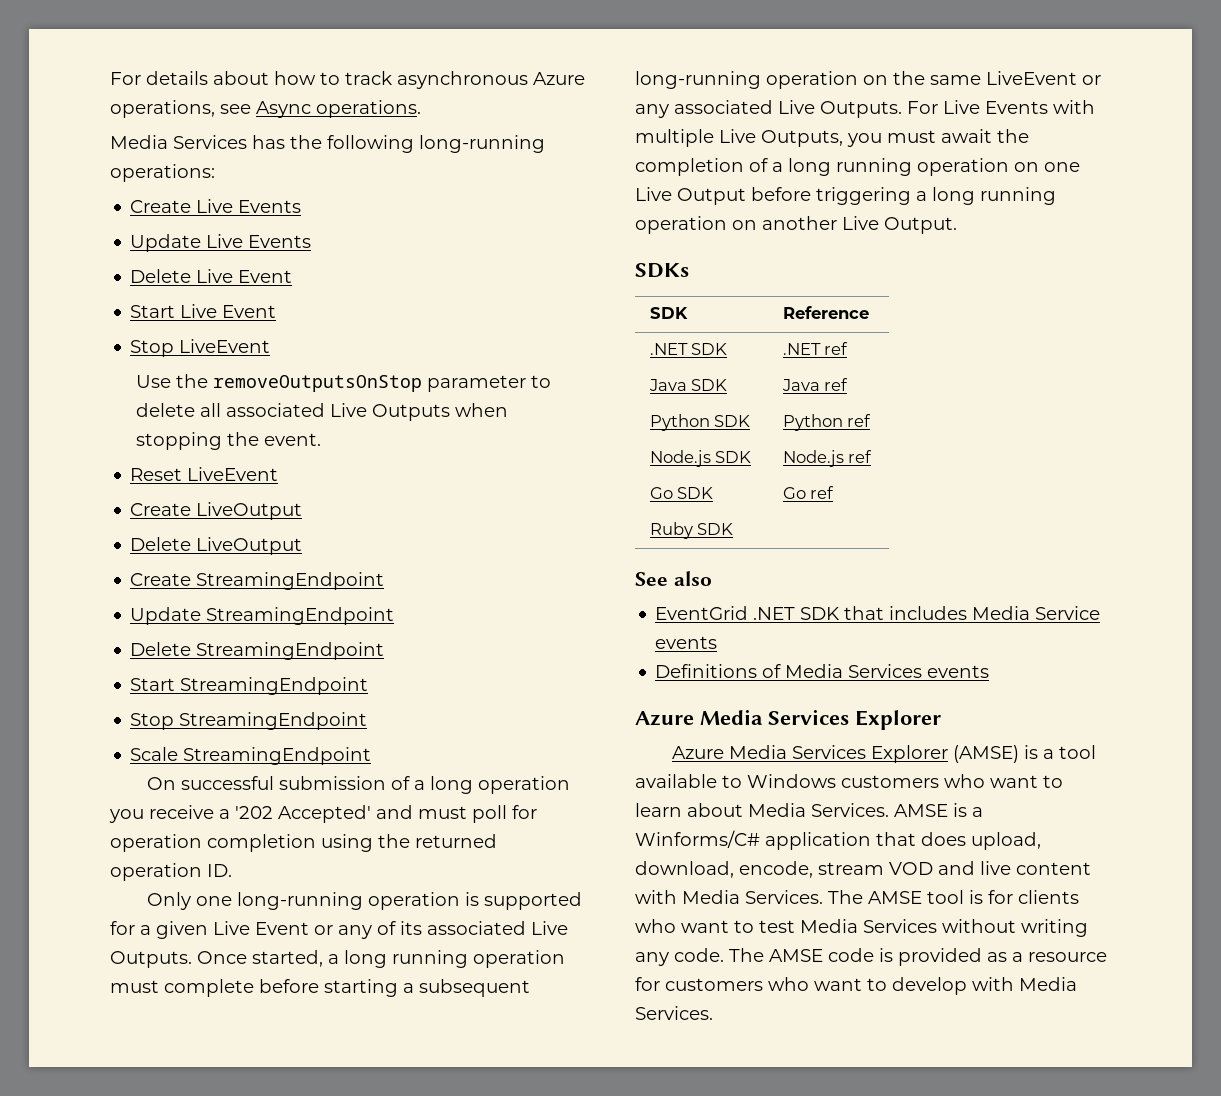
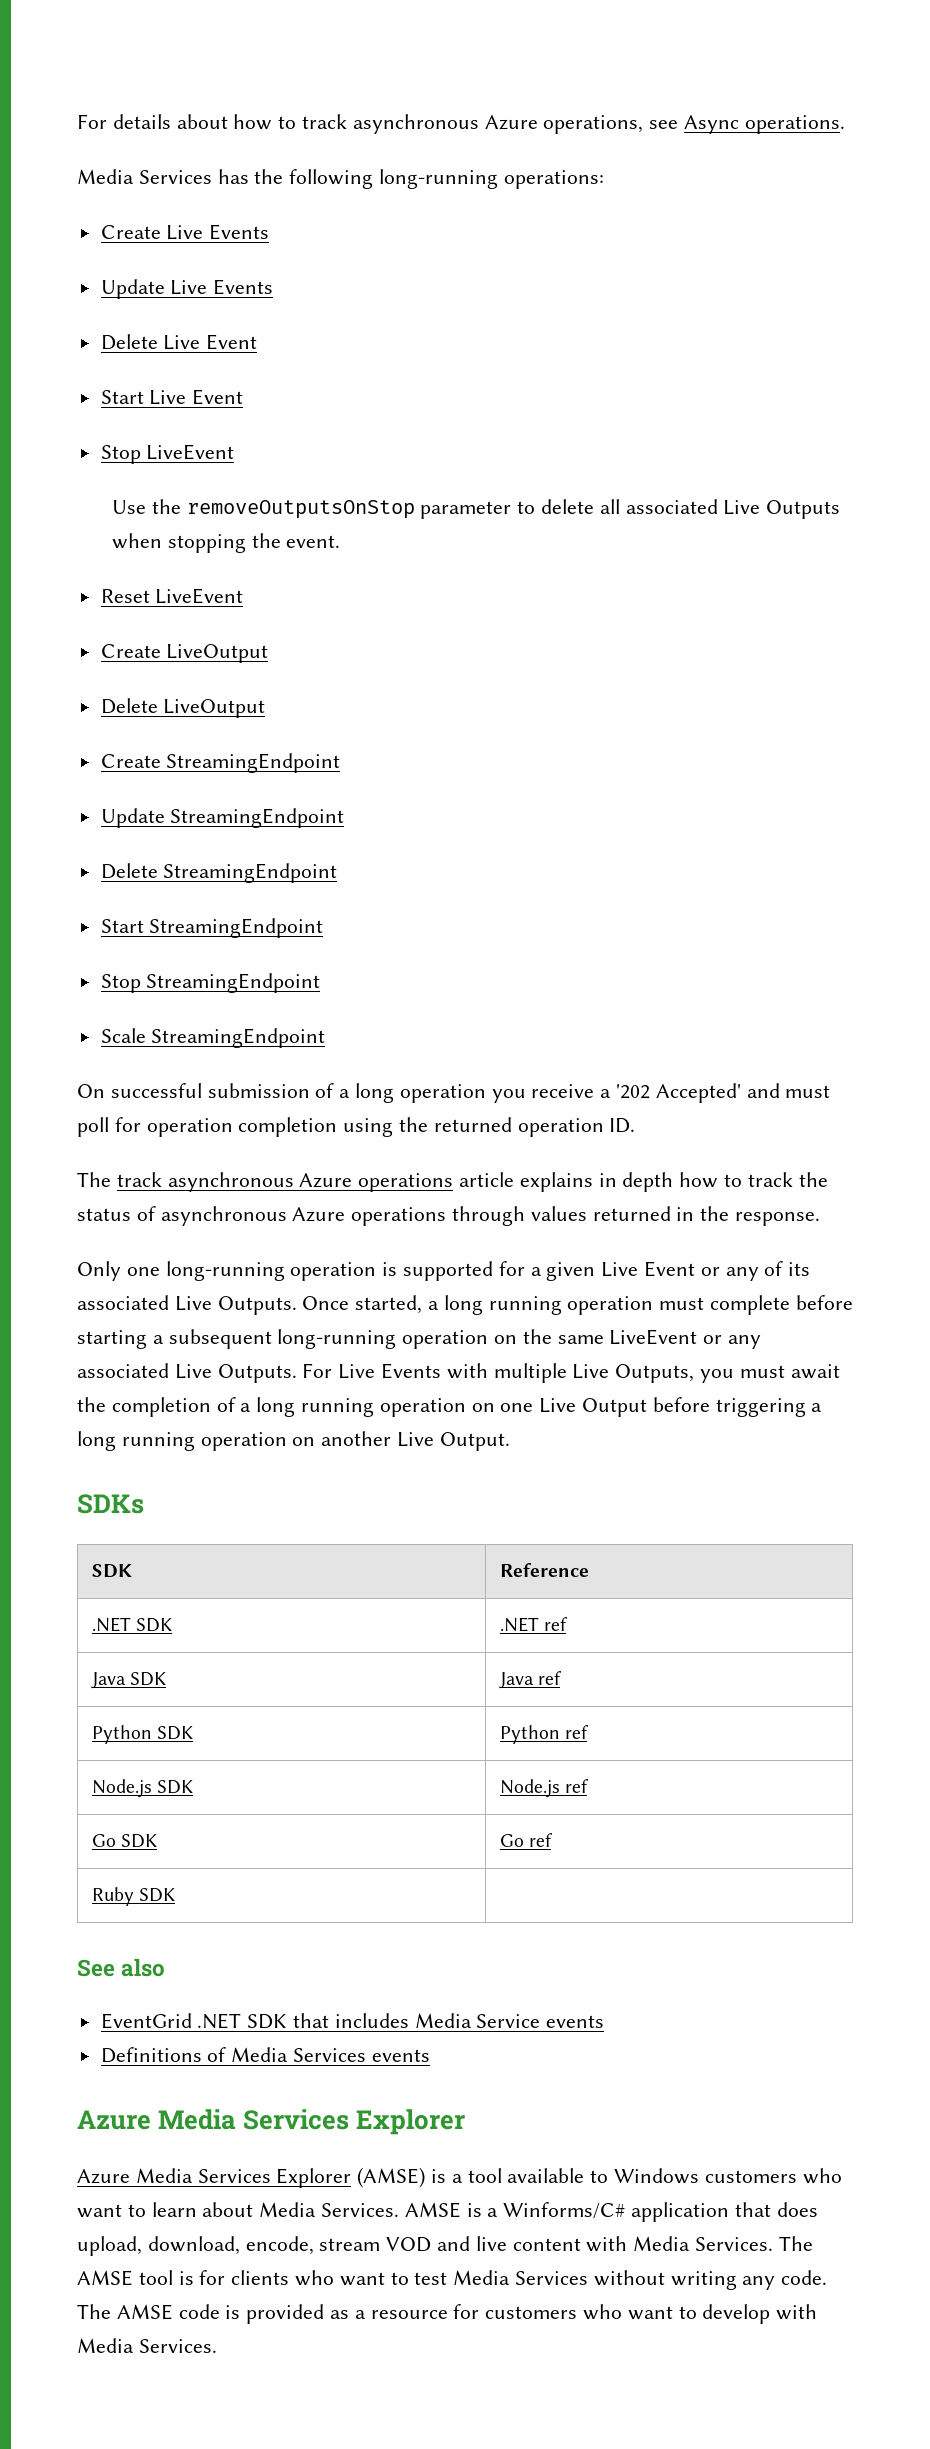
(232, 870) none -> [77,1172,828,1192] [77,1206,821,1226] // The track asynchronous Azure operations article explains in depth how to track the status of asynchronous Azure operations through values returned in the response.

